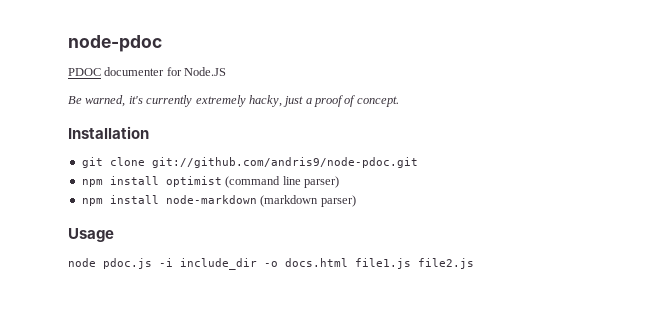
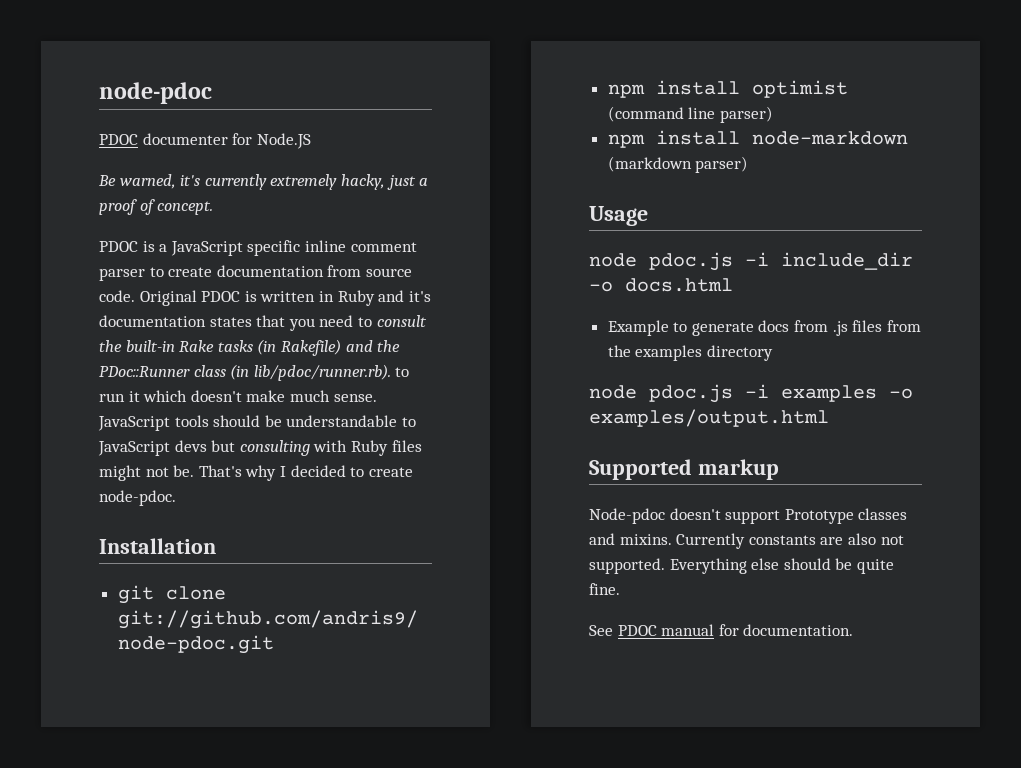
(399, 101) none -> [99,240,417,256] [99,265,412,281] [99,290,431,306] [99,315,427,331] [99,339,401,356] [99,364,410,381] [99,390,377,402] [98,415,416,431] [98,440,422,456] [99,465,413,481] [99,490,176,506] // PDOC is a JavaScript specific inline comment parser to create documentation from source code. Original PDOC is written in Ruby and it's documentation states that you need to consult the built-in Rake tasks (in Rakefile) and the PDoc::Runner class (in lib/pdoc/runner.rb). to run it which doesn't make much sense. JavaScript tools should be understandable to JavaScript devs but consulting with Ruby files might not be. That's why I decided to create node-pdoc.
[355,258,474,269] file1.js file2.js -> [607,320,921,336] [607,345,773,361] [589,384,913,403] [589,409,829,427] [589,459,779,480] [589,508,908,524] [589,533,904,549] [589,558,894,574] [589,583,620,595] [589,624,854,636] // Example to generate docs from .js files from the examples directory // node pdoc.js -i examples -o examples/output.html // Supported markup // Node-pdoc doesn't support Prototype classes and mixins. Currently constants are also not supported. Everything else should be quite fine. // See PDOC manual for documentation.

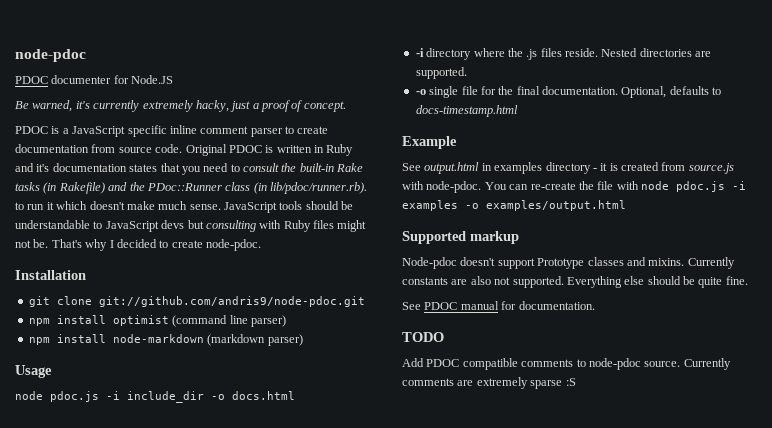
[607,320,921,336] [607,345,773,361] Example to generate docs from .js files from the examples directory // -> [415,48,712,60] [415,67,467,79] [415,86,722,98] [415,105,518,117] [402,136,457,149] [402,162,734,174] [402,181,639,193] -i directory where the .js files reside. Nested directories are supported. // -o single file for the final documentation. Optional, defaults to docs-timestamp.html // Example // See output.html in examples directory - it is created from source.js with node-pdoc. You can re-create the file with
(854, 630) none -> [402,332,444,342] [402,358,731,370] [402,377,576,389] // TODO // Add PDOC compatible comments to node-pdoc source. Currently comments are extremely sparse :S

